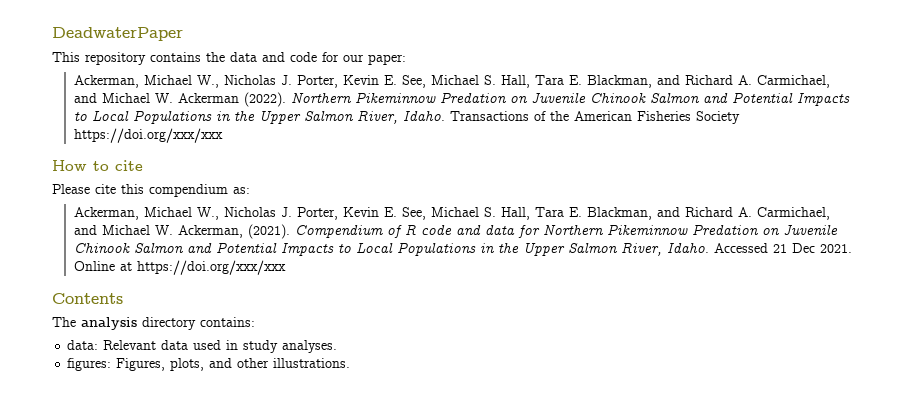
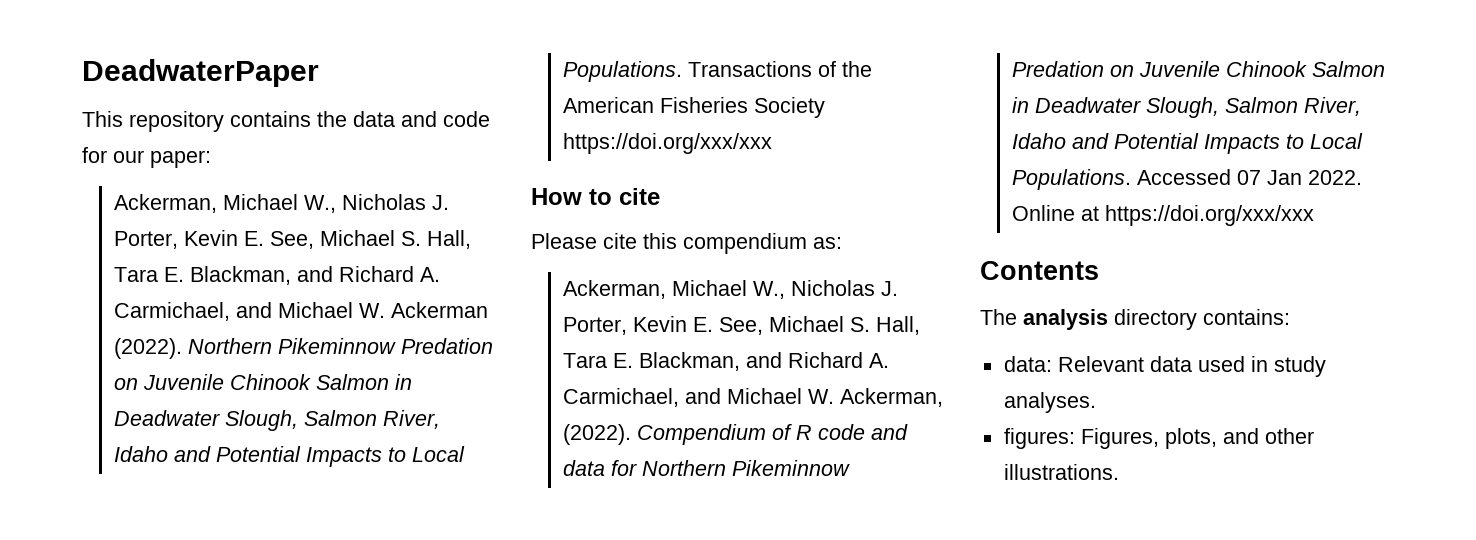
[702,92,850,106] [73,110,445,124] and Potential Impacts to Local Populations in the Upper Salmon River, Idaho. -> [395,374,413,390] [114,410,441,431] [114,446,466,467] [563,61,683,82] in Deadwater Slough, Salmon River, Idaho and Potential Impacts to Local Populations.
[247,224,290,239] (2021). -> [563,424,632,445] (2022).
[186,242,852,256] and Potential Impacts to Local Populations in the Upper Salmon River, Idaho. Accessed 21 Dec 2021. -> [1012,97,1362,118] [1012,133,1364,154] [1012,169,1363,190] in Deadwater Slough, Salmon River, Idaho and Potential Impacts to Local Populations. Accessed 07 Jan 2022.

